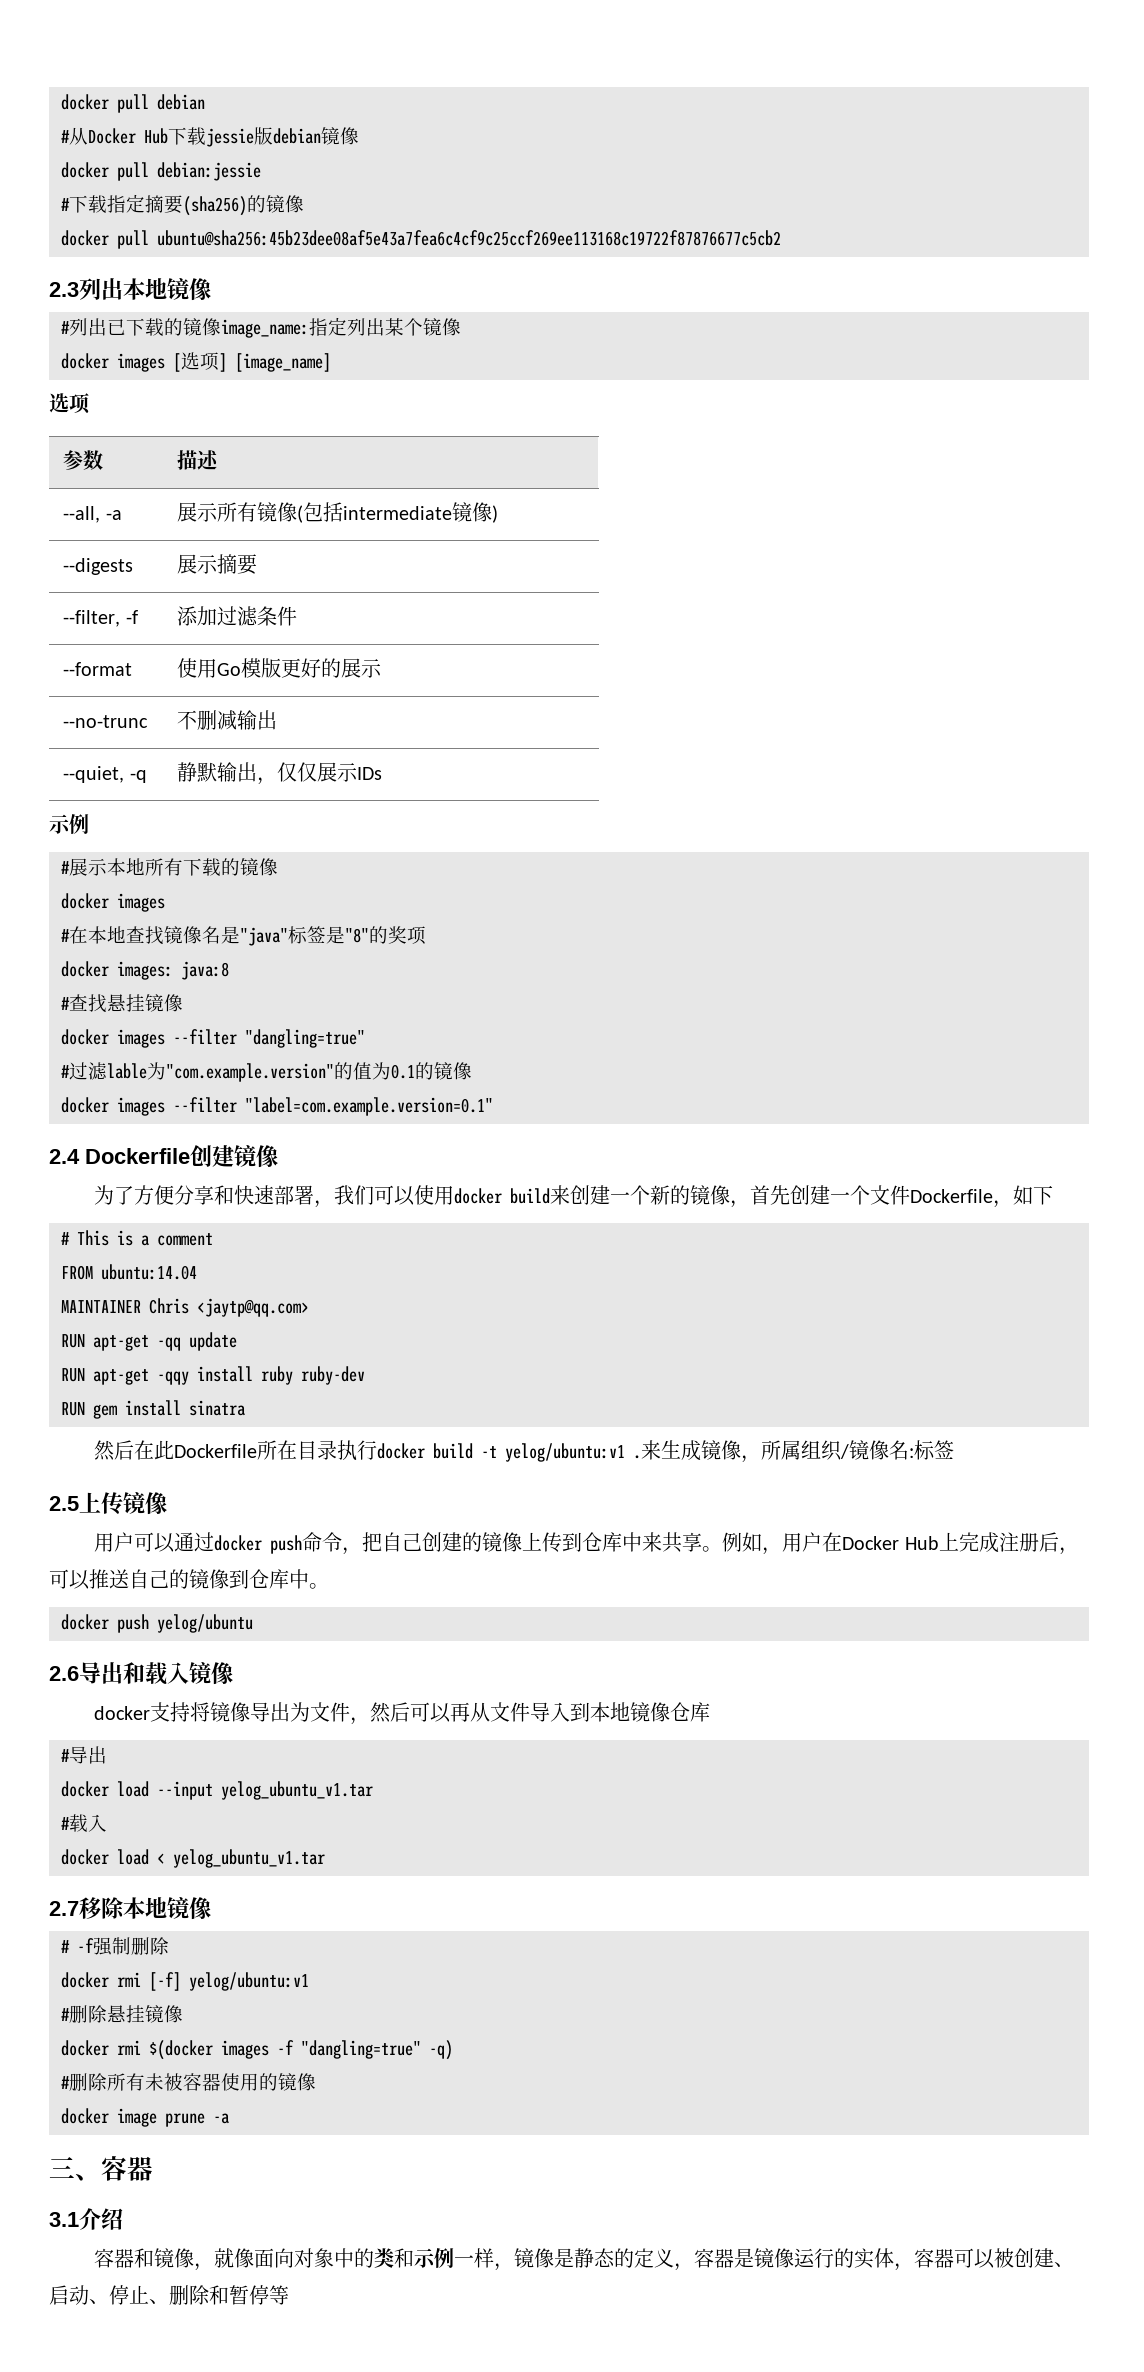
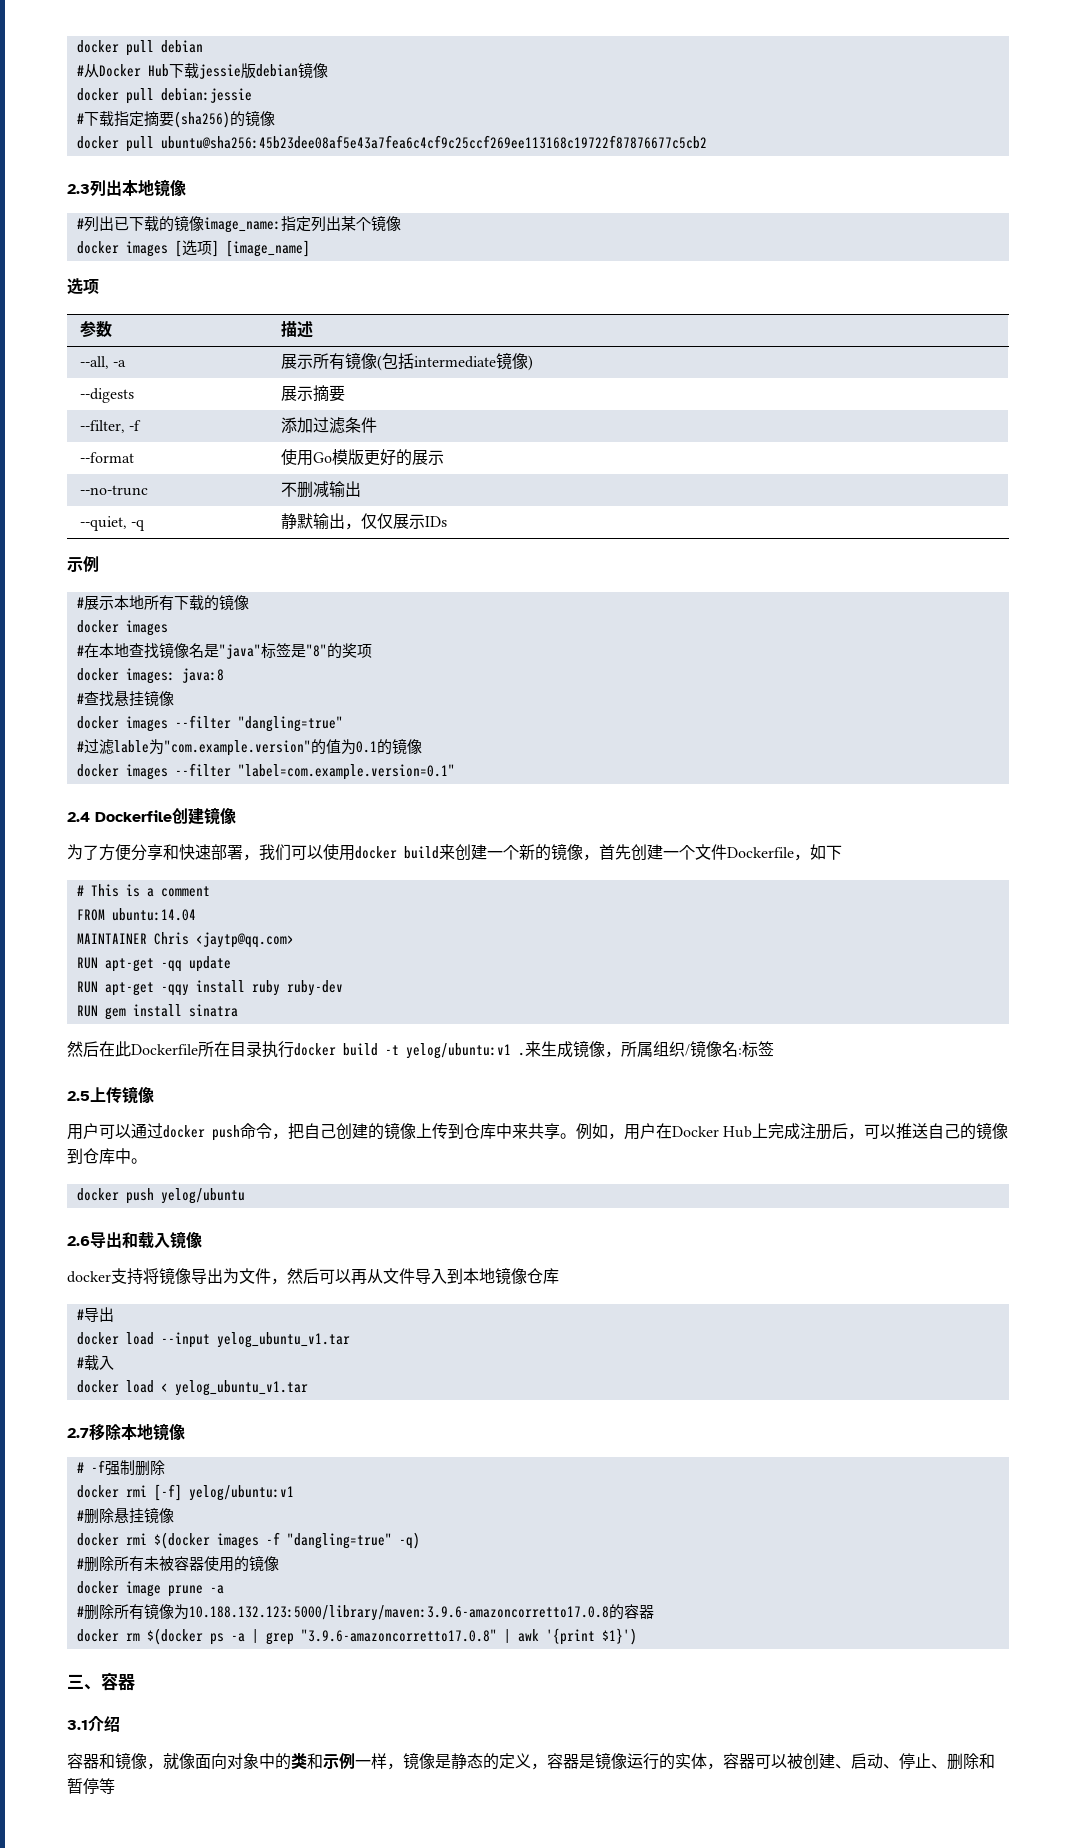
(229, 2118) none -> [76,1603,654,1621] [76,1628,637,1645] // #删除所有镜像为10.188.132.123:5000/library/maven:3.9.6-amazoncorretto17.0.8的容器 // docker rm $(docker ps -a | grep "3.9.6-amazoncorretto17.0.8" | awk '{print $1}')

